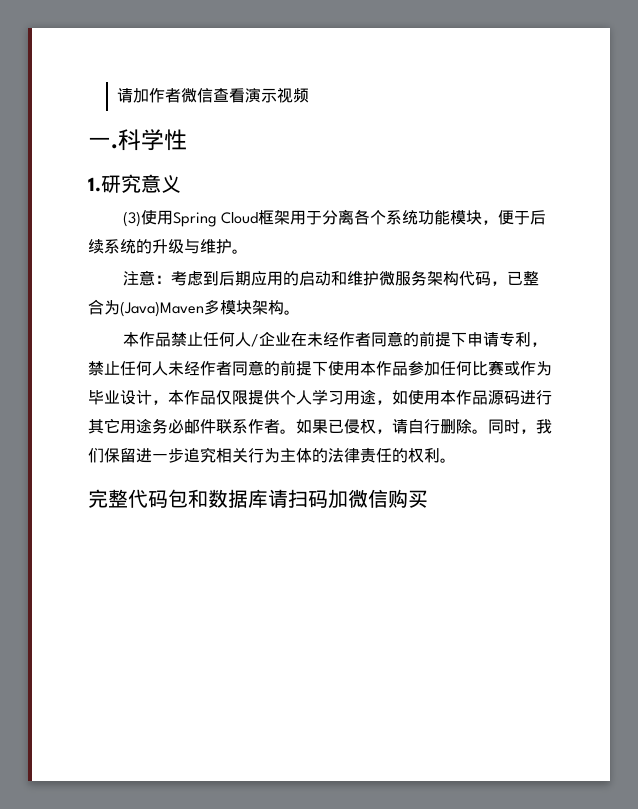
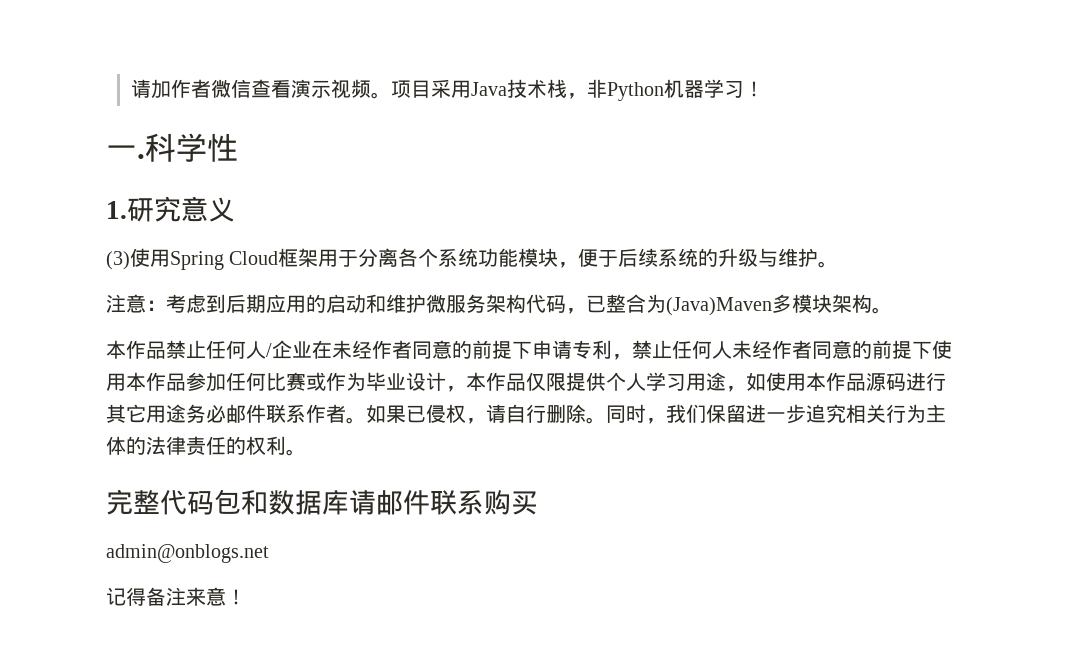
(309, 95) none -> [370,79,764,101] 。项目采用Java技术栈，非Python机器学习！
[288,489,388,509] 扫码加微信 -> [376,490,484,515] 邮件联系
(428, 499) none -> [106,544,269,563] [106,587,246,606] // admin@onblogs.net // 记得备注来意！

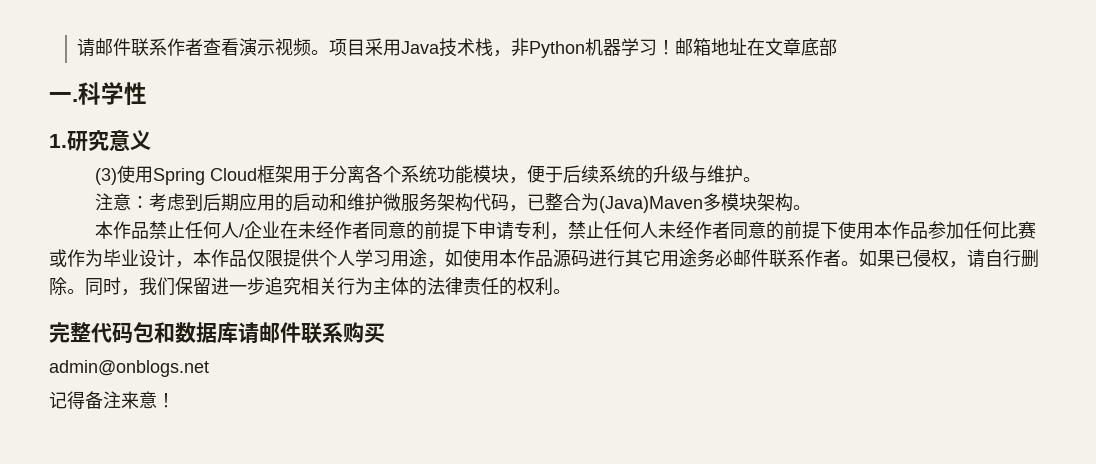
[130,79,251,99] 请加作者微信 -> [77,38,204,57] 请邮件联系作者
(764, 89) none -> [675,38,838,56] 邮箱地址在文章底部

